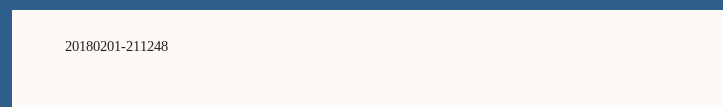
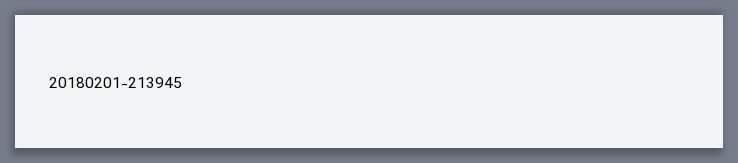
[65,41,168,51] 20180201-211248 -> [49,77,182,88] 20180201-213945

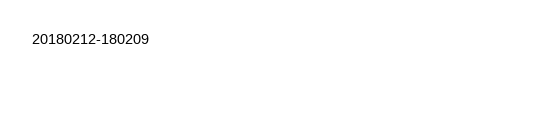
[49,77,182,88] 20180201-213945 -> [32,34,149,44] 20180212-180209

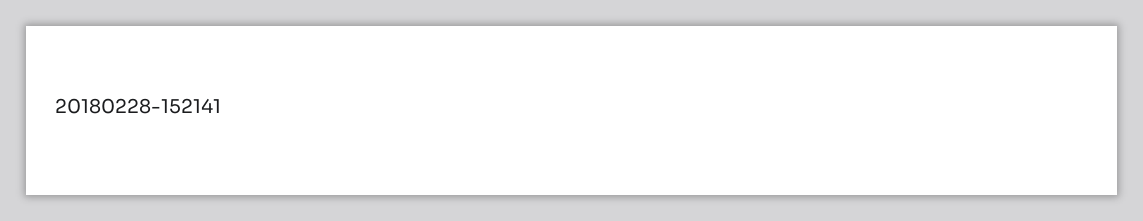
[32,34,149,44] 20180212-180209 -> [55,98,221,114] 20180228-152141

